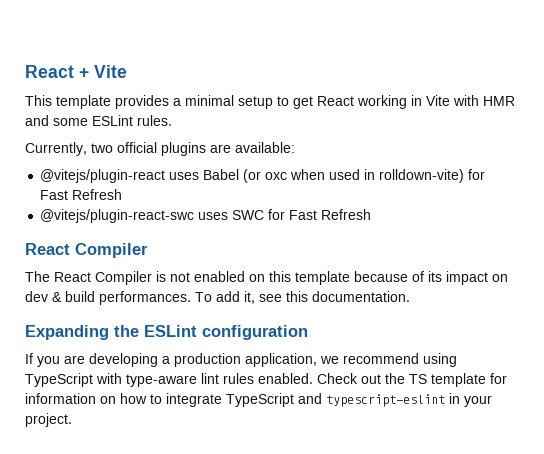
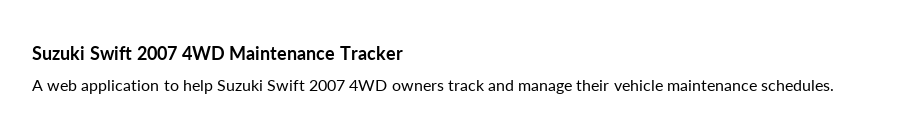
[25,65,127,78] [25,95,515,109] [25,115,172,126] [25,142,295,156] [40,169,486,183] [40,189,123,200] [40,209,372,223] [25,243,148,258] [25,271,508,285] [25,291,410,305] [25,325,308,340] [25,353,457,367] [25,373,507,387] [25,393,492,407] [25,413,72,427] React + Vite // This template provides a minimal setup to get React working in Vite with HMR and some ESLint rules. // Currently, two official plugins are available: // @vitejs/plugin-react uses Babel (or oxc when used in rolldown-vite) for Fast Refresh // @vitejs/plugin-react-swc uses SWC for Fast Refresh // React Compiler // The React Compiler is not enabled on this template because of its impact on dev & build performances. To add it, see this documentation. // Expanding the ESLint configuration // If you are developing a production application, we recommend using TypeScript with type-aware lint rules enabled. Check out the TS template for information on how to integrate TypeScript and typescript-eslint in your project. -> [32,46,404,60] [32,80,834,94] Suzuki Swift 2007 4WD Maintenance Tracker // A web application to help Suzuki Swift 2007 4WD owners track and manage their vehicle maintenance schedules.

